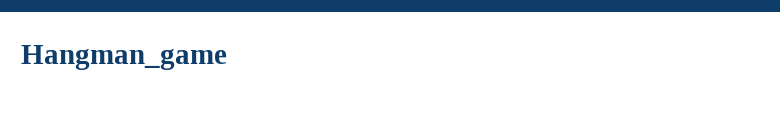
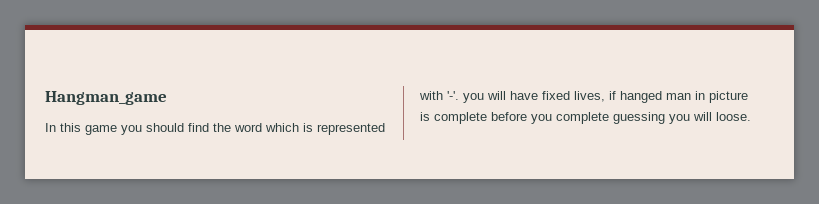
(227, 57) none -> [45,123,385,135] [419,91,748,103] [420,112,751,124] // In this game you should find the word which is represented with '-'. you will have fixed lives, if hanged man in picture is complete before you complete guessing you will loose.

